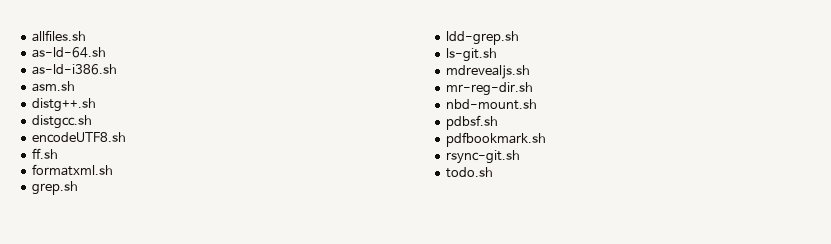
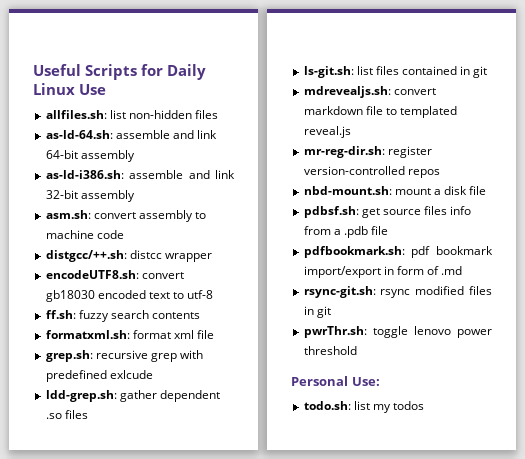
[32,30,87,42] [32,47,107,58] [32,64,118,75] [32,81,76,92] [32,98,97,112] [32,115,93,129] [32,132,127,143] [32,148,59,159] [32,164,114,176] [32,181,79,195] [446,31,520,45] [446,48,498,62] [446,65,531,79] [446,82,534,96] [446,99,538,110] [446,115,499,130] [446,132,547,147] [446,150,521,164] [446,167,494,178] allfiles.sh // as-ld-64.sh // as-ld-i386.sh // asm.sh // distg++.sh // distgcc.sh // encodeUTF8.sh // ff.sh // formatxml.sh // grep.sh // ldd-grep.sh // ls-git.sh // mdrevealjs.sh // mr-reg-dir.sh // nbd-mount.sh // pdbsf.sh // pdfbookmark.sh // rsync-git.sh // todo.sh -> [33,64,206,80] [33,83,106,95] [45,110,218,119] [45,130,217,139] [45,150,135,162] [45,170,235,179] [45,190,135,202] [45,210,206,222] [45,230,124,239] [45,250,212,262] [45,270,184,279] [45,290,214,302] [45,310,200,322] [45,330,214,339] [45,350,203,362] [45,370,153,382] [45,390,220,402] [45,410,88,419] [303,66,488,78] [303,86,436,98] [303,106,457,118] [303,126,351,138] [303,146,432,158] [303,166,440,178] [303,186,487,195] [303,206,472,218] [303,226,388,238] [303,246,493,258] [303,266,463,278] [303,286,492,298] [303,306,331,318] [303,326,492,338] [303,346,357,355] [291,376,380,386] [303,401,424,413] Useful Scripts for Daily Linux Use // allfiles.sh: list non-hidden files // as-ld-64.sh: assemble and link 64-bit assembly // as-ld-i386.sh: assemble and link 32-bit assembly // asm.sh: convert assembly to machine code // distgcc/++.sh: distcc wrapper // encodeUTF8.sh: convert gb18030 encoded text to utf-8 // ff.sh: fuzzy search contents // formatxml.sh: format xml file // grep.sh: recursive grep with predefined exlcude // ldd-grep.sh: gather dependent .so files // ls-git.sh: list files contained in git // mdrevealjs.sh: convert markdown file to templated reveal.js // mr-reg-dir.sh: register version-controlled repos // nbd-mount.sh: mount a disk file // pdbsf.sh: get source files info from a .pdb file // pdfbookmark.sh: pdf bookmark import/export in form of .md // rsync-git.sh: rsync modified files in git // pwrThr.sh: toggle lenovo power threshold // Personal Use: // todo.sh: list my todos

